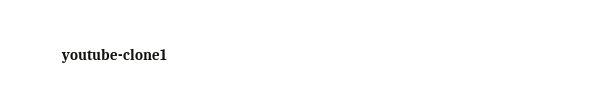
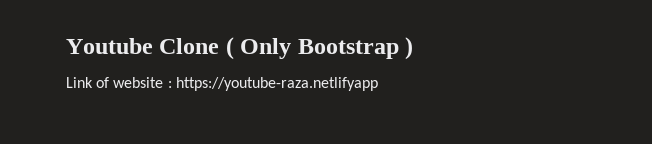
[61,48,167,63] youtube-clone1 -> [66,37,414,60] [66,77,378,91] Youtube Clone ( Only Bootstrap ) // Link of website : https://youtube-raza.netlifyapp

